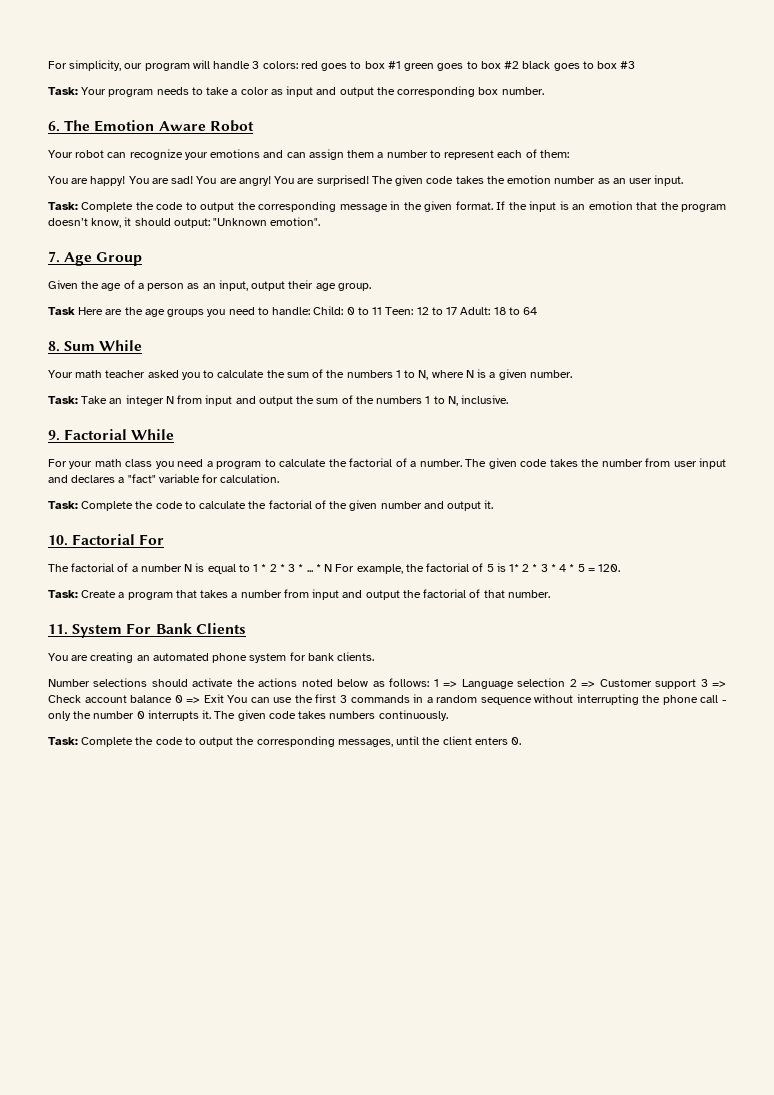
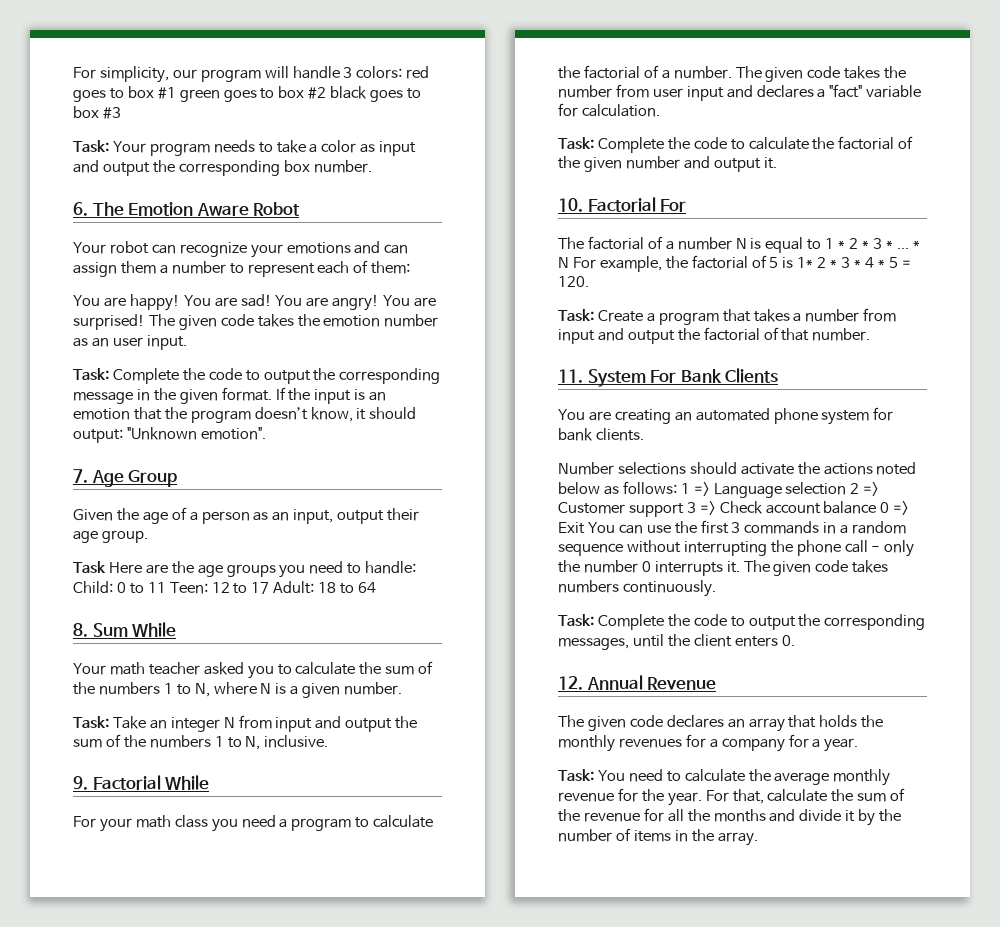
(522, 741) none -> [558,675,717,690] [558,715,884,732] [558,734,859,752] [558,769,891,786] [558,788,906,806] [558,808,902,826] [558,828,758,846] // 12. Annual Revenue // The given code declares an array that holds the monthly revenues for a company for a year. // Task: You need to calculate the average monthly revenue for the year. For that, calculate the sum of the revenue for all the months and divide it by the number of items in the array.

